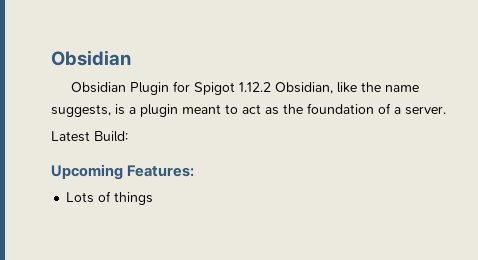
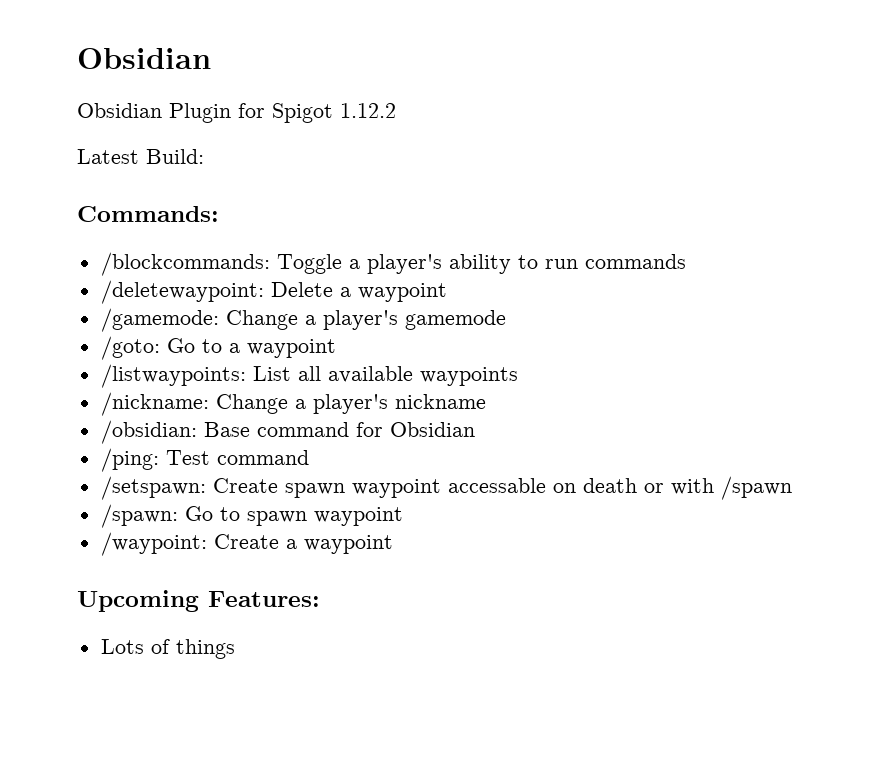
[274,82,419,94] [51,103,446,117] [51,131,128,142] Obsidian, like the name suggests, is a plugin meant to act as the foundation of a server. // Latest Build: -> [77,149,204,164] [77,206,219,222] [100,252,686,276] [100,280,447,304] [100,308,506,332] [100,336,336,360] [100,364,518,388] [100,392,486,416] [100,420,475,444] [100,448,309,472] [100,476,792,500] [100,504,403,528] [100,532,393,556] // Latest Build: // Commands: // /blockcommands: Toggle a player's ability to run commands // /deletewaypoint: Delete a waypoint // /gamemode: Change a player's gamemode // /goto: Go to a waypoint // /listwaypoints: List all available waypoints // /nickname: Change a player's nickname // /obsidian: Base command for Obsidian // /ping: Test command // /setspawn: Create spawn waypoint accessable on death or with /spawn // /spawn: Go to spawn waypoint // /waypoint: Create a waypoint

